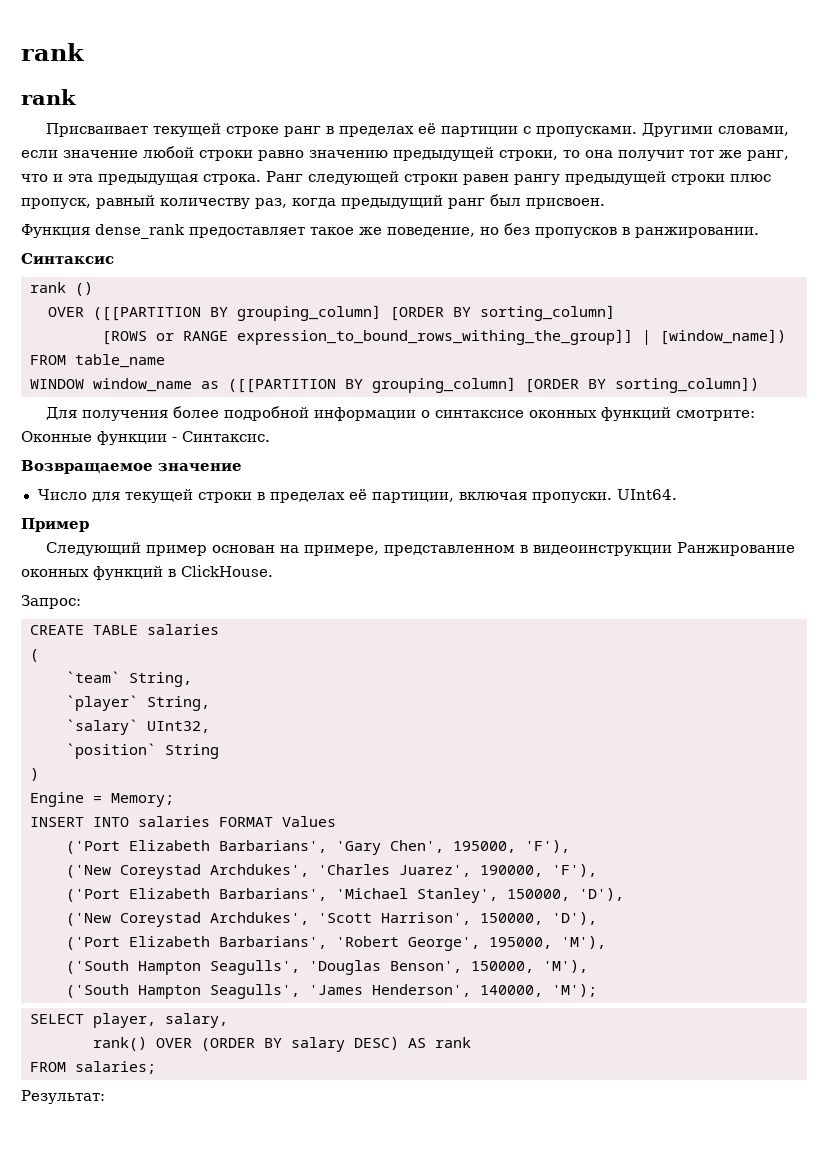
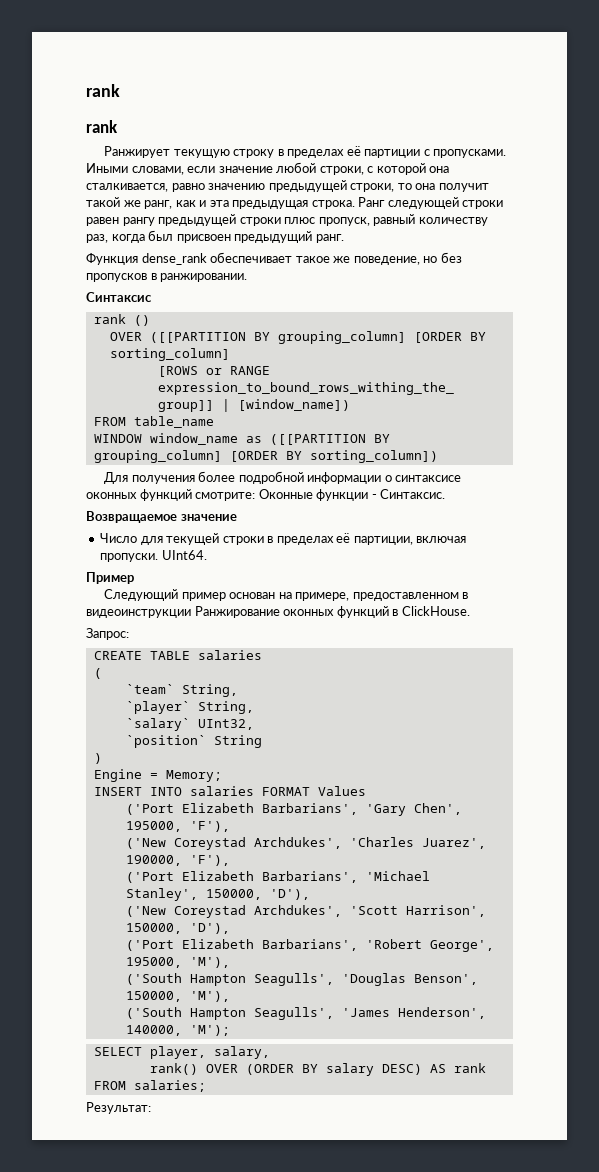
[45,123,321,137] Присваивает текущей строке ранг -> [104,146,275,158] Ранжирует текущую строку
[641,123,713,137] Другими -> [86,163,128,173] Иными
[199,150,253,161] строки -> [319,163,450,175] [86,183,168,192] строки, с которой она сталкивается,
[689,150,714,158] тот -> [86,197,120,207] такой
[21,174,48,182] что -> [175,200,196,207] как
[341,194,605,209] предыдущий ранг был присвоен. -> [148,230,344,243] был присвоен предыдущий ранг.
[189,227,305,238] предоставляет -> [210,252,293,263] обеспечивает
[383,545,515,556] представленном -> [352,592,459,601] предоставленном

